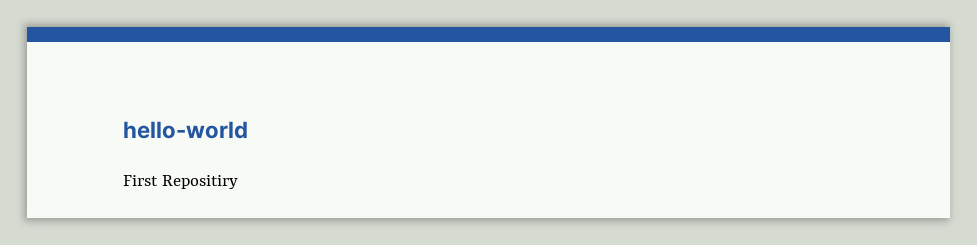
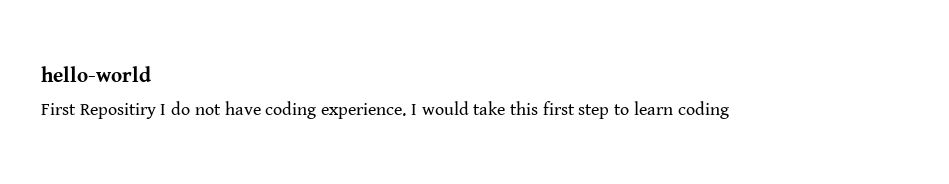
(238, 182) none -> [160,101,729,119] I do not have coding experience. I would take this first step to learn coding

